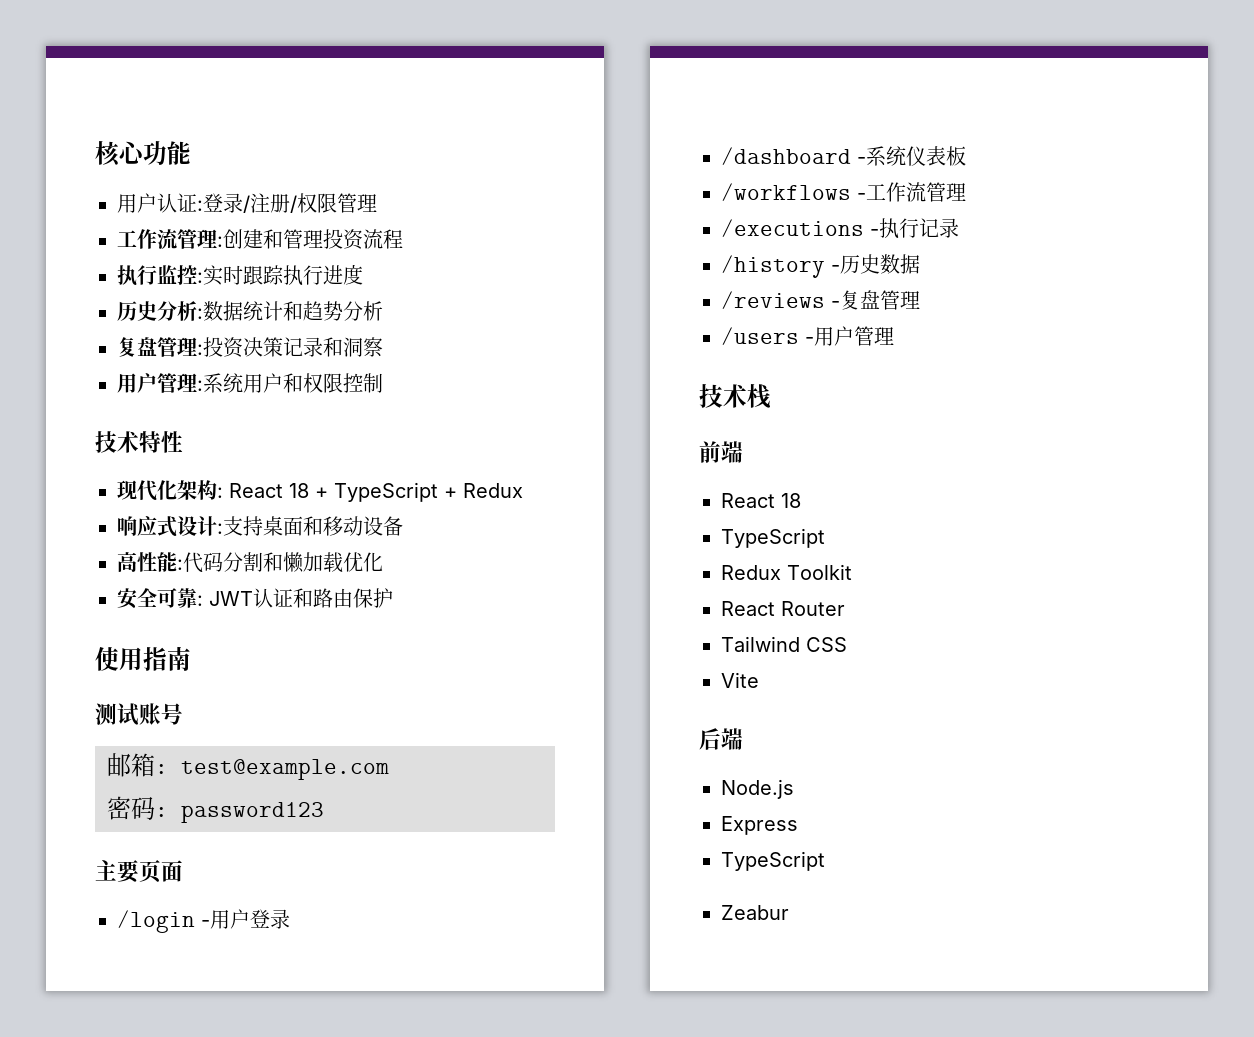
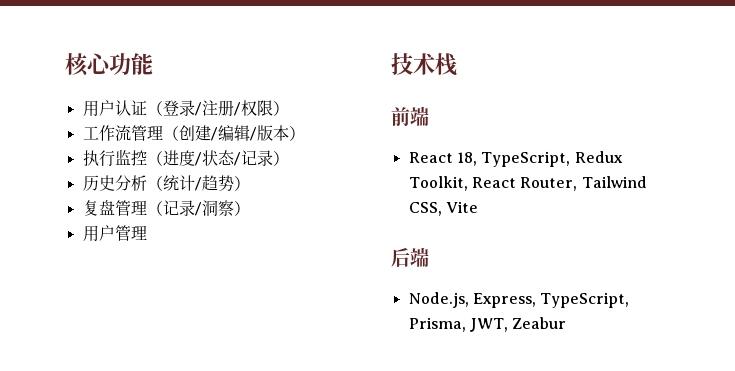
[197,200,203,211] : -> [146,101,163,116] （
[337,193,377,213] [117,229,403,250] [117,264,363,286] [117,301,383,321] [117,337,343,358] 管理 // 工作流管理:创建和管理投资流程 // 执行监控:实时跟踪执行进度 // 历史分析:数据统计和趋势分析 // 复盘管理:投资决策记录和 -> [272,101,289,116] [82,125,305,141] [82,149,289,167] [82,175,250,191] [82,200,202,216] ） // 工作流管理（创建/编辑/版本） // 执行监控（进度/状态/记录） // 历史分析（统计/趋势） // 复盘管理（记录/
[117,373,383,393] [95,431,183,453] [117,480,523,502] [117,516,403,537] [117,552,383,573] [117,588,393,609] [95,646,191,671] [95,703,183,726] [107,753,389,780] [107,796,324,823] [95,860,183,883] [117,909,290,933] [721,146,966,166] [721,182,966,202] [721,218,959,239] [721,254,920,278] [721,290,920,310] [721,326,894,346] [699,384,771,409] [699,441,743,463] [721,493,801,508] [721,528,825,548] [721,564,852,580] [721,601,845,616] [721,636,847,652] [721,672,759,688] [699,728,743,750] [721,779,794,799] [721,816,798,835] [721,851,825,871] // 用户管理:系统用户和权限控制 // 技术特性 // 现代化架构: React 18 + TypeScript + Redux // 响应式设计:支持桌面和移动设备 // 高性能:代码分割和懒加载优化 // 安全可靠: JWT认证和路由保护 // 使用指南 // 测试账号 // 邮箱: test@example.com // 密码: password123 // 主要页面 // /login -用户登录 // /dashboard -系统仪表板 // /workflows -工作流管理 // /executions -执行记录 // /history -历史数据 // /reviews -复盘管理 // /users -用户管理 // 技术栈 // 前端 // React 18 // TypeScript // Redux Toolkit // React Router // Tailwind CSS // Vite // 后端 // Node.js // Express // TypeScript // -> [233,201,250,216] [82,225,147,242] [391,53,457,76] [391,106,429,126] [408,151,623,167] [408,176,647,191] [408,201,478,216] [391,247,429,267] [408,292,630,308] [408,317,508,332] ） // 用户管理 // 技术栈 // 前端 // React 18, TypeScript, Redux Toolkit, React Router, Tailwind CSS, Vite // 后端 // Node.js, Express, TypeScript, Prisma, JWT,

